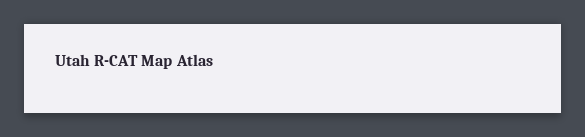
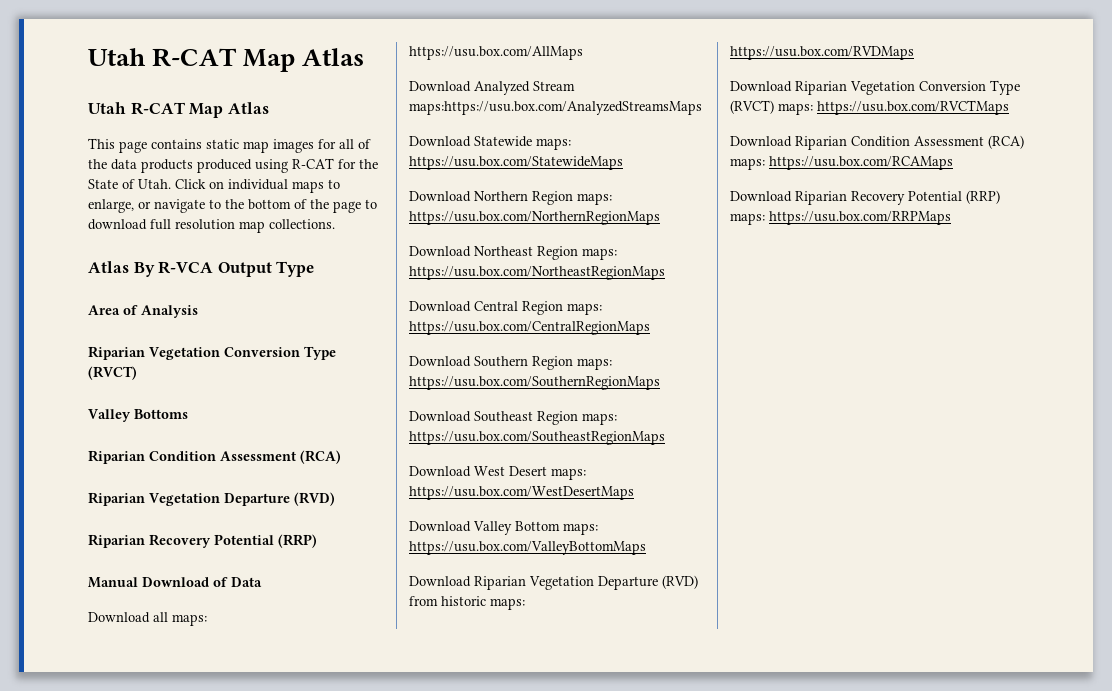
[55,54,213,69] Utah R-CAT Map Atlas -> [88,48,365,72] [88,102,269,118] [88,138,371,153] [88,158,378,173] [88,179,340,193] [88,199,377,213] [88,219,335,233] [88,261,315,277] [88,305,198,318] [88,346,336,360] [88,366,137,380] [88,409,188,422] [88,450,341,464] [88,492,335,506] [88,534,317,548] [88,577,262,588] [88,612,207,626] [409,46,583,60] [409,81,575,95] [409,101,702,115] [409,136,571,150] [409,156,623,170] [409,191,612,205] [409,211,660,225] [409,246,617,260] [409,266,665,280] [409,301,602,315] [409,321,650,335] [409,356,612,370] [409,376,660,390] [409,411,617,425] [409,431,665,445] [409,466,586,480] [409,486,634,500] [409,521,598,535] [409,541,646,555] [409,575,698,590] [409,596,525,610] [730,46,914,60] [730,80,1020,95] [730,100,1009,115] [730,135,1024,150] [730,156,953,170] [730,190,1000,205] [730,211,951,225] Utah R-CAT Map Atlas // Utah R-CAT Map Atlas // This page contains static map images for all of the data products produced using R-CAT for the State of Utah. Click on individual maps to enlarge, or navigate to the bottom of the page to download full resolution map collections. // Atlas By R-VCA Output Type // Area of Analysis // Riparian Vegetation Conversion Type (RVCT) // Valley Bottoms // Riparian Condition Assessment (RCA) // Riparian Vegetation Departure (RVD) // Riparian Recovery Potential (RRP) // Manual Download of Data // Download all maps: https://usu.box.com/AllMaps // Download Analyzed Stream maps:https://usu.box.com/AnalyzedStreamsMaps // Download Statewide maps: https://usu.box.com/StatewideMaps // Download Northern Region maps: https://usu.box.com/NorthernRegionMaps // Download Northeast Region maps: https://usu.box.com/NortheastRegionMaps // Download Central Region maps: https://usu.box.com/CentralRegionMaps // Download Southern Region maps: https://usu.box.com/SouthernRegionMaps // Download Southeast Region maps: https://usu.box.com/SoutheastRegionMaps // Download West Desert maps: https://usu.box.com/WestDesertMaps // Download Valley Bottom maps: https://usu.box.com/ValleyBottomMaps // Download Riparian Vegetation Departure (RVD) from historic maps: https://usu.box.com/RVDMaps // Download Riparian Vegetation Conversion Type (RVCT) maps: https://usu.box.com/RVCTMaps // Download Riparian Condition Assessment (RCA) maps: https://usu.box.com/RCAMaps // Download Riparian Recovery Potential (RRP) maps: https://usu.box.com/RRPMaps

